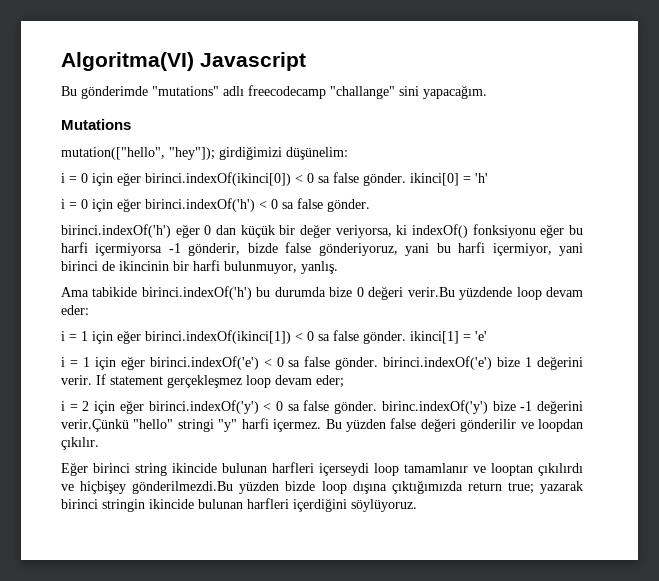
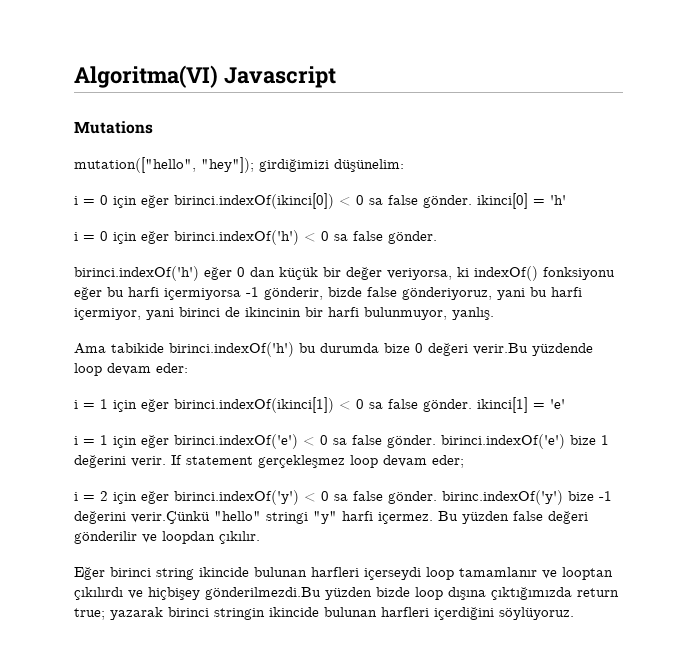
[61,85,487,99] // Bu gönderimde "mutations" adlı freecodecamp "challange" sini yapacağım. -> (336, 77) none

